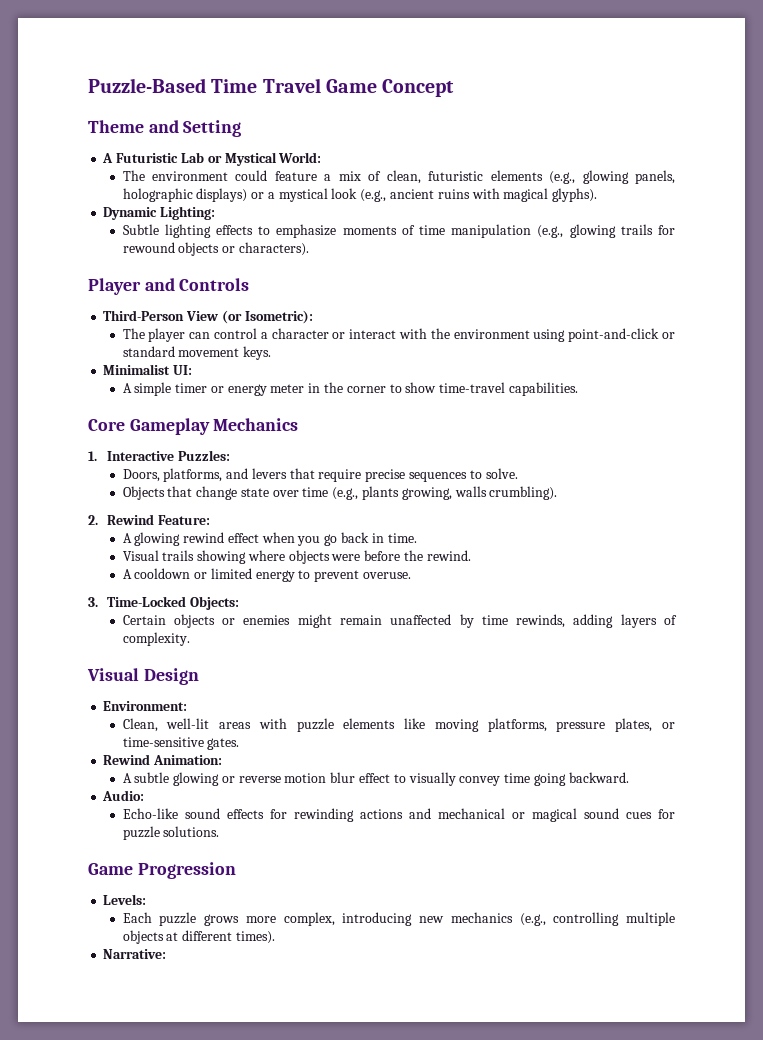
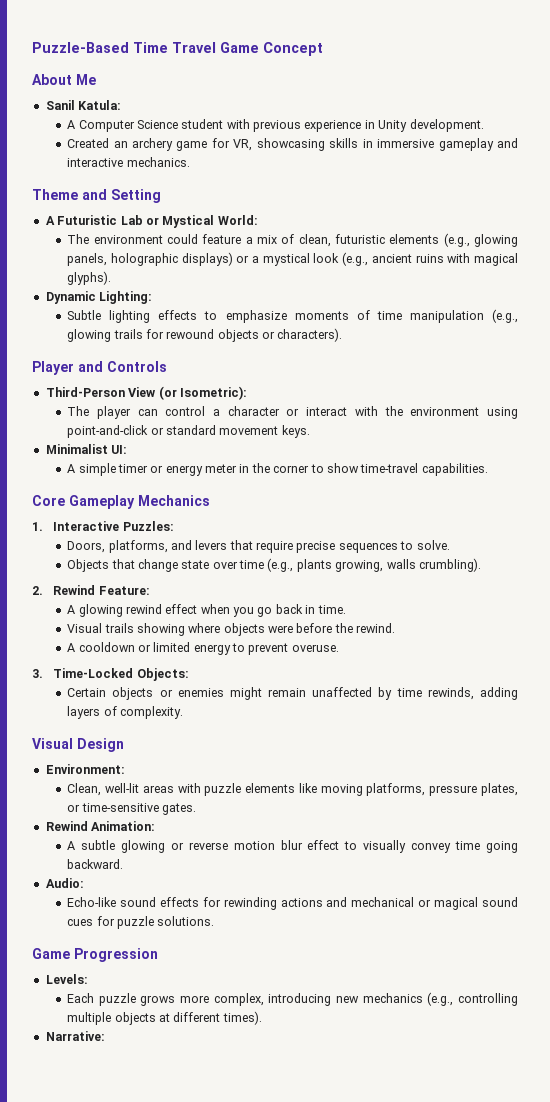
(455, 88) none -> [32,74,96,85] [45,100,122,110] [67,119,484,132] [67,138,518,151] [67,157,190,167] // About Me // Sanil Katula: // A Computer Science student with previous experience in Unity development. // Created an archery game for VR, showcasing skills in immersive gameplay and interactive mechanics.

